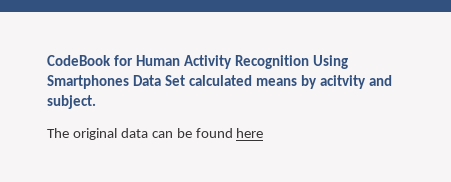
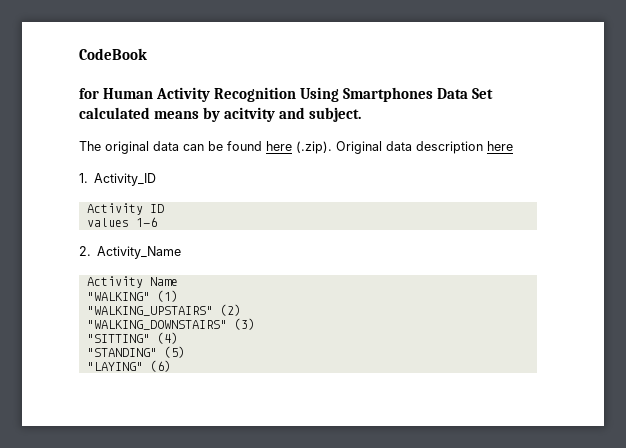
(111, 60) none -> (147, 54) //
(264, 133) none -> [296,141,513,154] [79,173,157,186] [86,203,164,215] [86,217,157,227] [79,246,182,259] [86,276,178,288] [86,290,178,302] [86,304,241,316] [86,318,255,330] [86,332,178,344] [86,346,185,358] [86,360,171,372] (.zip). Original data description here // 1. Activity_ID // Activity ID // values 1-6 // 2. Activity_Name // Activity Name // "WALKING" (1) // "WALKING_UPSTAIRS" (2) // "WALKING_DOWNSTAIRS" (3) // "SITTING" (4) // "STANDING" (5) // "LAYING" (6)

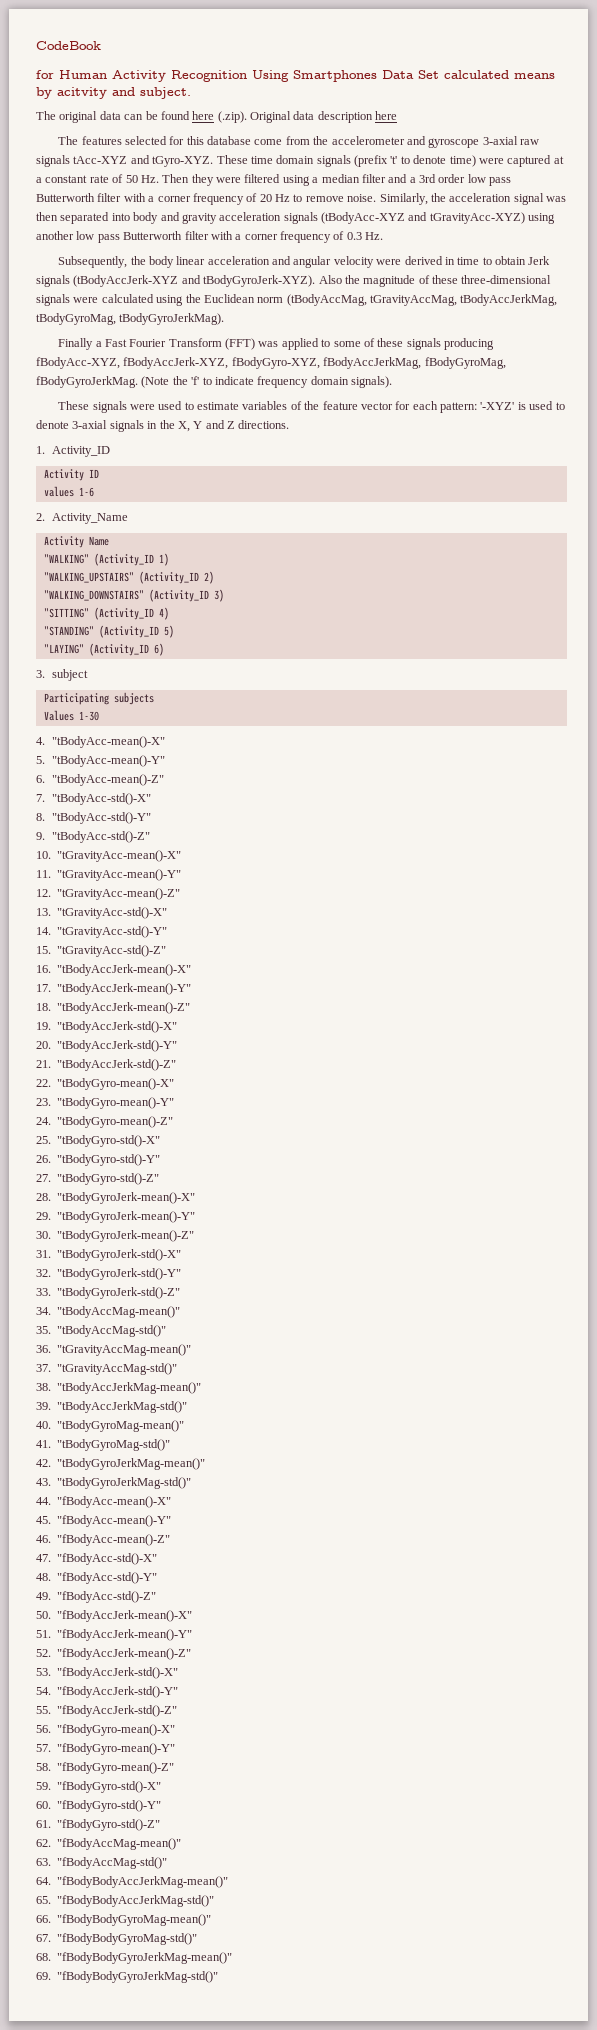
(513, 146) none -> [58,136,540,148] [36,155,564,167] [36,174,512,186] [36,193,566,205] [36,212,556,224] [36,231,384,243] [58,256,551,268] [36,275,552,287] [36,294,558,306] [36,313,225,325] [58,338,495,350] [36,357,506,369] [36,376,392,388] [58,401,565,413] [36,420,290,432] // The features selected for this database come from the accelerometer and gyroscope 3-axial raw signals tAcc-XYZ and tGyro-XYZ. These time domain signals (prefix 't' to denote time) were captured at a constant rate of 50 Hz. Then they were filtered using a median filter and a 3rd order low pass Butterworth filter with a corner frequency of 20 Hz to remove noise. Similarly, the acceleration signal was then separated into body and gravity acceleration signals (tBodyAcc-XYZ and tGravityAcc-XYZ) using another low pass Butterworth filter with a corner frequency of 0.3 Hz. // Subsequently, the body linear acceleration and angular velocity were derived in time to obtain Jerk signals (tBodyAccJerk-XYZ and tBodyGyroJerk-XYZ). Also the magnitude of these three-dimensional signals were calculated using the Euclidean norm (tBodyAccMag, tGravityAccMag, tBodyAccJerkMag, tBodyGyroMag, tBodyGyroJerkMag). // Finally a Fast Fourier Transform (FFT) was applied to some of these signals producing fBodyAcc-XYZ, fBodyAccJerk-XYZ, fBodyGyro-XYZ, fBodyAccJerkMag, fBodyGyroMag, fBodyGyroJerkMag. (Note the 'f' to indicate frequency domain signals). // These signals were used to estimate variables of the feature vector for each pattern: '-XYZ' is used to denote 3-axial signals in the X, Y and Z directions.
[156,290,178,302] (1) -> [93,553,169,566] (Activity_ID 1)
[219,304,241,316] (2) -> [138,571,214,584] (Activity_ID 2)
[233,318,255,330] (3) -> [148,589,224,602] (Activity_ID 3)
[156,332,178,344] (4) -> [93,607,169,620] (Activity_ID 4)
[163,346,185,358] (5) -> [98,625,174,638] (Activity_ID 5)
[149,360,171,372] (6) -> [88,643,164,656] [36,669,88,681] [43,692,154,705] [43,710,99,721] [36,736,165,748] [36,755,165,767] [36,774,164,786] [36,793,151,805] [36,812,151,824] [36,831,150,843] [36,850,182,862] [36,869,182,881] [36,888,181,900] [36,907,168,919] [36,926,168,938] [36,945,167,957] [36,964,192,976] [36,983,192,995] [36,1002,191,1014] [36,1021,178,1033] [36,1040,178,1052] [36,1059,177,1071] [36,1078,175,1090] [36,1097,175,1109] [36,1116,174,1128] [36,1135,161,1147] [36,1154,161,1166] [36,1173,160,1185] [36,1192,196,1204] [36,1211,196,1223] [36,1230,195,1242] [36,1249,182,1261] [36,1268,182,1280] [36,1287,181,1299] [36,1306,181,1318] [36,1325,167,1337] [36,1344,192,1356] [36,1363,178,1375] [36,1382,202,1394] [36,1401,188,1413] [36,1420,185,1432] [36,1439,171,1451] [36,1458,206,1470] [36,1477,192,1489] [36,1496,172,1508] [36,1515,172,1527] [36,1534,171,1546] [36,1553,158,1565] [36,1572,158,1584] [36,1591,157,1603] [36,1610,193,1622] [36,1629,193,1641] [36,1648,192,1660] [36,1667,179,1679] [36,1686,179,1698] [36,1705,178,1717] [36,1724,176,1736] [36,1743,176,1755] [36,1762,175,1774] [36,1781,162,1793] [36,1800,162,1812] [36,1819,161,1831] [36,1838,182,1850] [36,1857,168,1869] [36,1876,229,1888] [36,1895,215,1907] [36,1914,212,1926] [36,1933,198,1945] [36,1952,233,1964] [36,1971,219,1983] (Activity_ID 6) // 3. subject // Participating subjects // Values 1-30 // 4. "tBodyAcc-mean()-X" // 5. "tBodyAcc-mean()-Y" // 6. "tBodyAcc-mean()-Z" // 7. "tBodyAcc-std()-X" // 8. "tBodyAcc-std()-Y" // 9. "tBodyAcc-std()-Z" // 10. "tGravityAcc-mean()-X" // 11. "tGravityAcc-mean()-Y" // 12. "tGravityAcc-mean()-Z" // 13. "tGravityAcc-std()-X" // 14. "tGravityAcc-std()-Y" // 15. "tGravityAcc-std()-Z" // 16. "tBodyAccJerk-mean()-X" // 17. "tBodyAccJerk-mean()-Y" // 18. "tBodyAccJerk-mean()-Z" // 19. "tBodyAccJerk-std()-X" // 20. "tBodyAccJerk-std()-Y" // 21. "tBodyAccJerk-std()-Z" // 22. "tBodyGyro-mean()-X" // 23. "tBodyGyro-mean()-Y" // 24. "tBodyGyro-mean()-Z" // 25. "tBodyGyro-std()-X" // 26. "tBodyGyro-std()-Y" // 27. "tBodyGyro-std()-Z" // 28. "tBodyGyroJerk-mean()-X" // 29. "tBodyGyroJerk-mean()-Y" // 30. "tBodyGyroJerk-mean()-Z" // 31. "tBodyGyroJerk-std()-X" // 32. "tBodyGyroJerk-std()-Y" // 33. "tBodyGyroJerk-std()-Z" // 34. "tBodyAccMag-mean()" // 35. "tBodyAccMag-std()" // 36. "tGravityAccMag-mean()" // 37. "tGravityAccMag-std()" // 38. "tBodyAccJerkMag-mean()" // 39. "tBodyAccJerkMag-std()" // 40. "tBodyGyroMag-mean()" // 41. "tBodyGyroMag-std()" // 42. "tBodyGyroJerkMag-mean()" // 43. "tBodyGyroJerkMag-std()" // 44. "fBodyAcc-mean()-X" // 45. "fBodyAcc-mean()-Y" // 46. "fBodyAcc-mean()-Z" // 47. "fBodyAcc-std()-X" // 48. "fBodyAcc-std()-Y" // 49. "fBodyAcc-std()-Z" // 50. "fBodyAccJerk-mean()-X" // 51. "fBodyAccJerk-mean()-Y" // 52. "fBodyAccJerk-mean()-Z" // 53. "fBodyAccJerk-std()-X" // 54. "fBodyAccJerk-std()-Y" // 55. "fBodyAccJerk-std()-Z" // 56. "fBodyGyro-mean()-X" // 57. "fBodyGyro-mean()-Y" // 58. "fBodyGyro-mean()-Z" // 59. "fBodyGyro-std()-X" // 60. "fBodyGyro-std()-Y" // 61. "fBodyGyro-std()-Z" // 62. "fBodyAccMag-mean()" // 63. "fBodyAccMag-std()" // 64. "fBodyBodyAccJerkMag-mean()" // 65. "fBodyBodyAccJerkMag-std()" // 66. "fBodyBodyGyroMag-mean()" // 67. "fBodyBodyGyroMag-std()" // 68. "fBodyBodyGyroJerkMag-mean()" // 69. "fBodyBodyGyroJerkMag-std()"

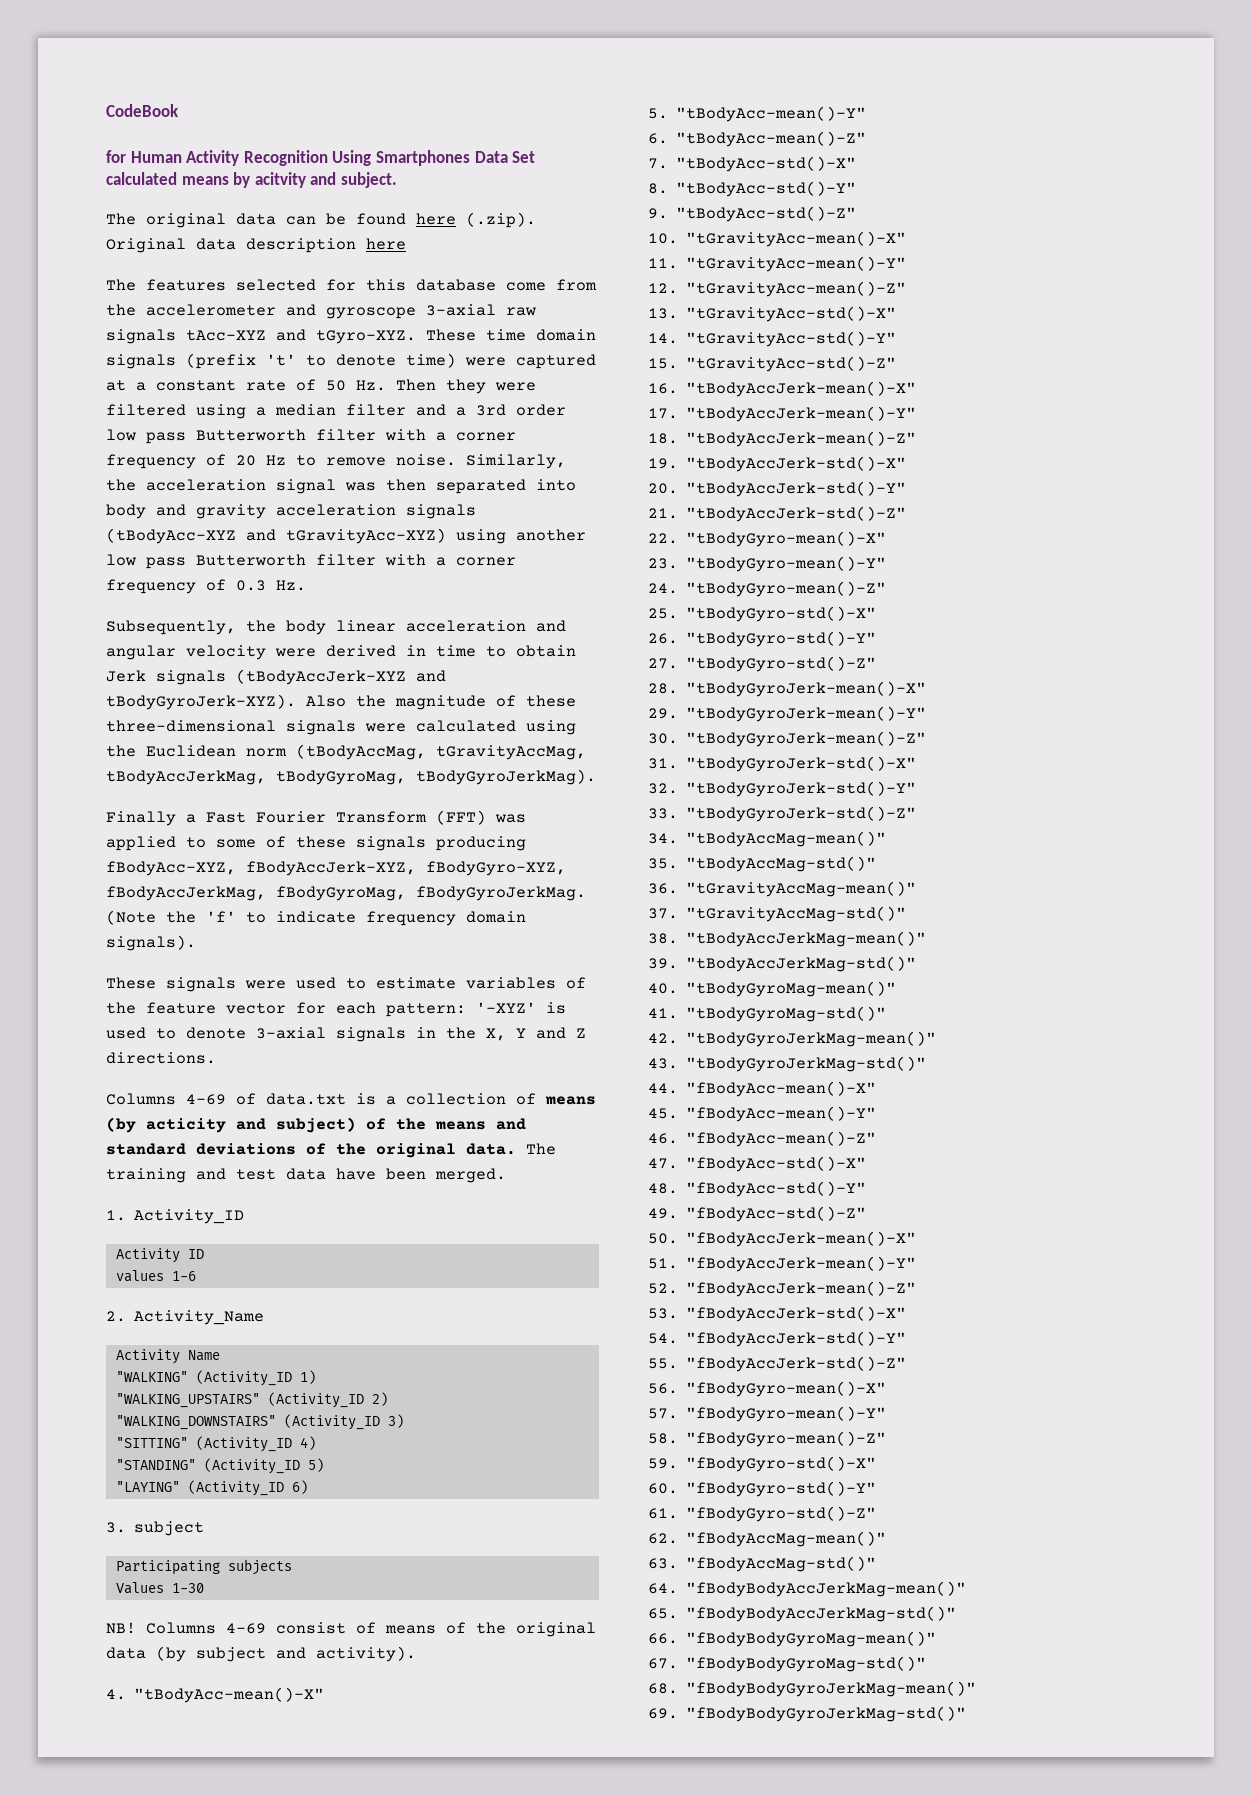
(290, 424) none -> [106,1093,596,1105] [106,1117,526,1133] [106,1143,556,1158] [106,1168,506,1183] // Columns 4-69 of data.txt is a collection of means (by acticity and subject) of the means and standard deviations of the original data. The training and test data have been merged.
(99, 716) none -> [106,1622,596,1637] [106,1646,416,1662] // NB! Columns 4-69 consist of means of the original data (by subject and activity).

